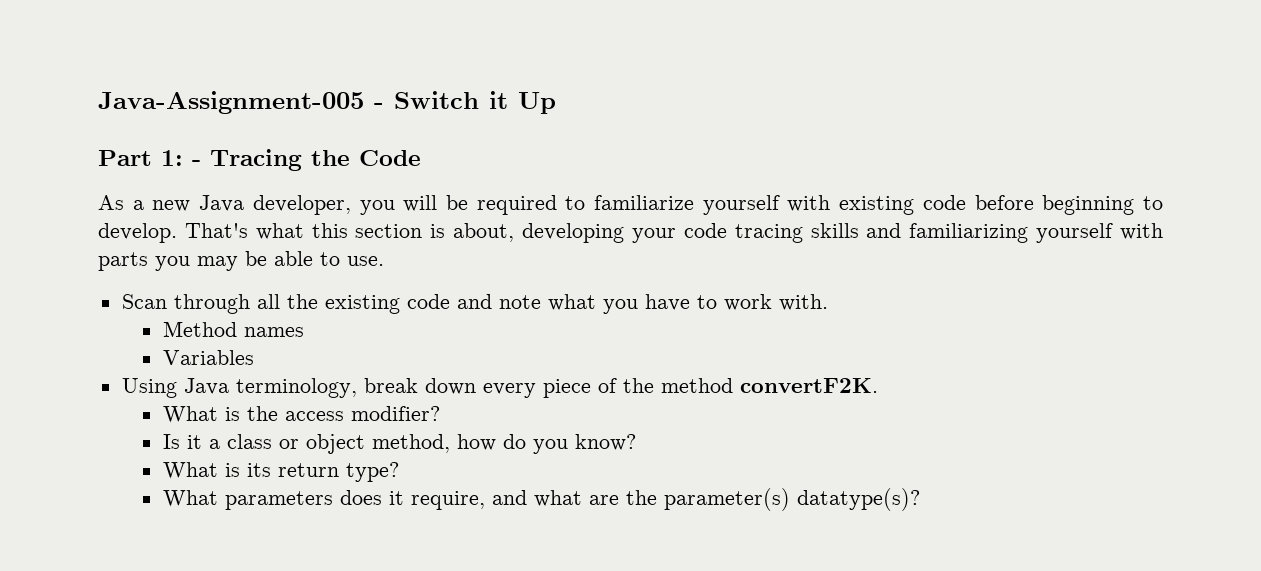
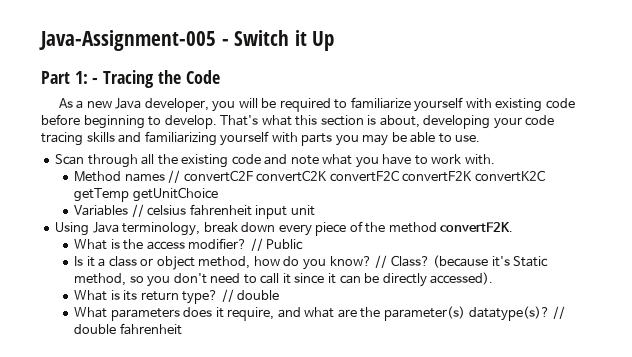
[162,350,254,365] // Variables -> [168,170,545,183] [74,187,218,202] [74,204,315,219] // convertC2F convertC2K convertF2C convertF2K convertK2C getTemp getUnitChoice // Variables // celsius fahrenheit input unit
(440, 413) none -> [250,238,304,251] // Public
(636, 442) none -> [375,255,549,268] [74,272,494,287] // Class? (because it's Static method, so you don't need to call it since it can be directly accessed).
(399, 472) none -> [221,289,280,302] // double
(920, 499) none -> [553,306,566,319] [74,323,182,335] // double fahrenheit

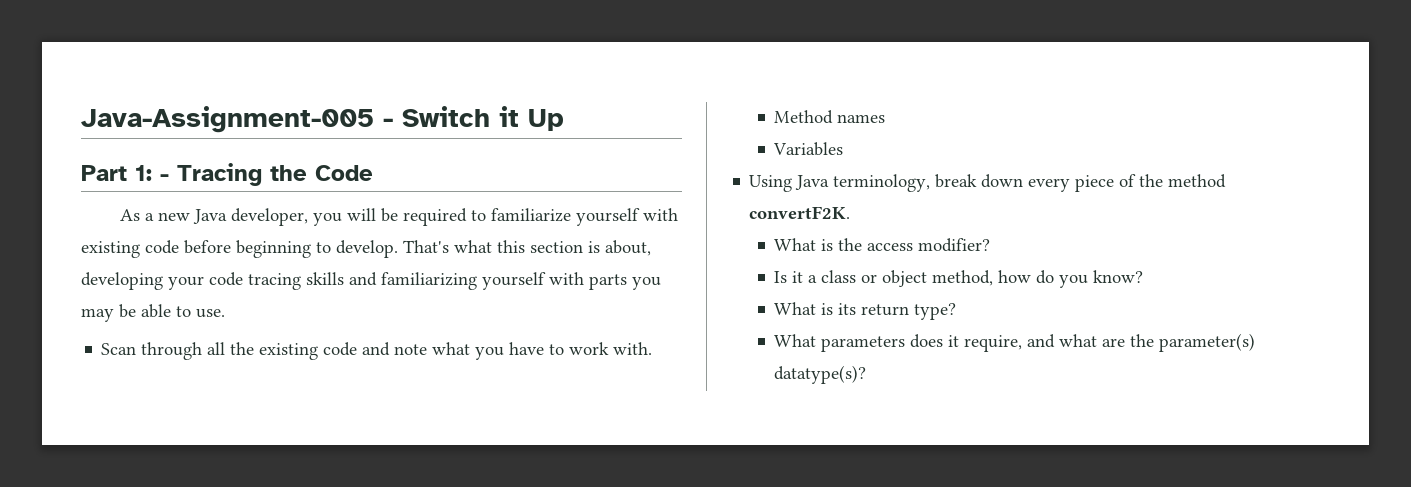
[168,170,545,183] [74,187,218,202] [74,204,315,219] // convertC2F convertC2K convertF2C convertF2K convertK2C getTemp getUnitChoice // Variables // celsius fahrenheit input unit -> [773,142,844,156] // Variables
[250,238,304,251] // Public -> (991, 245) none
[375,255,549,268] [74,272,494,287] // Class? (because it's Static method, so you don't need to call it since it can be directly accessed). -> (1144, 276) none
[221,289,280,302] // double -> (957, 311) none
[553,306,566,319] [74,323,182,335] // double fahrenheit -> (867, 374) none

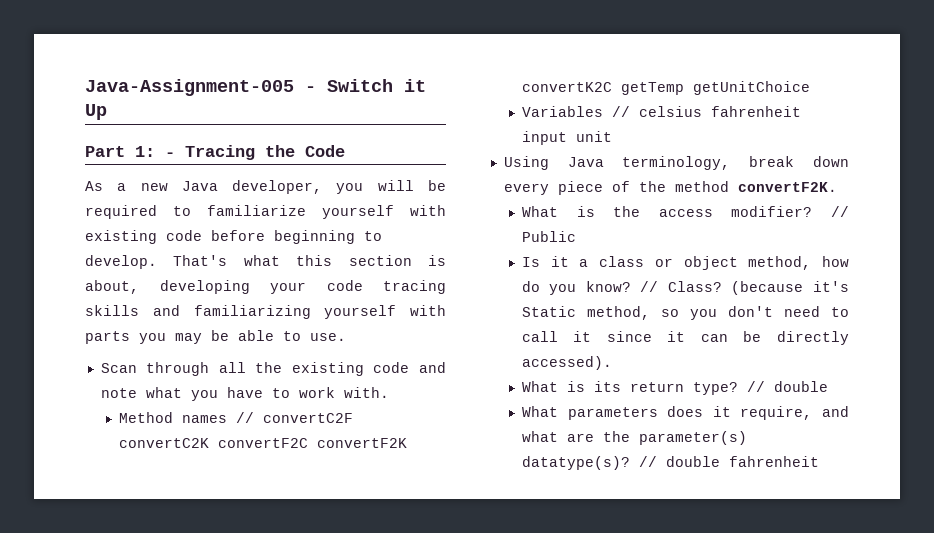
[773,142,844,156] // Variables -> [235,412,353,423] [118,438,407,448] [521,81,810,95] [521,106,801,117] [521,131,612,145] // convertC2F convertC2K convertF2C convertF2K convertK2C getTemp getUnitChoice // Variables // celsius fahrenheit input unit
(991, 245) none -> [831,206,849,217] [521,231,576,242] // Public
(1144, 276) none -> [640,281,849,295] [521,306,849,320] [521,331,849,345] [521,356,612,370] // Class? (because it's Static method, so you don't need to call it since it can be directly accessed).
(957, 311) none -> [746,381,828,392] // double
(867, 374) none -> [638,456,819,467] // double fahrenheit

